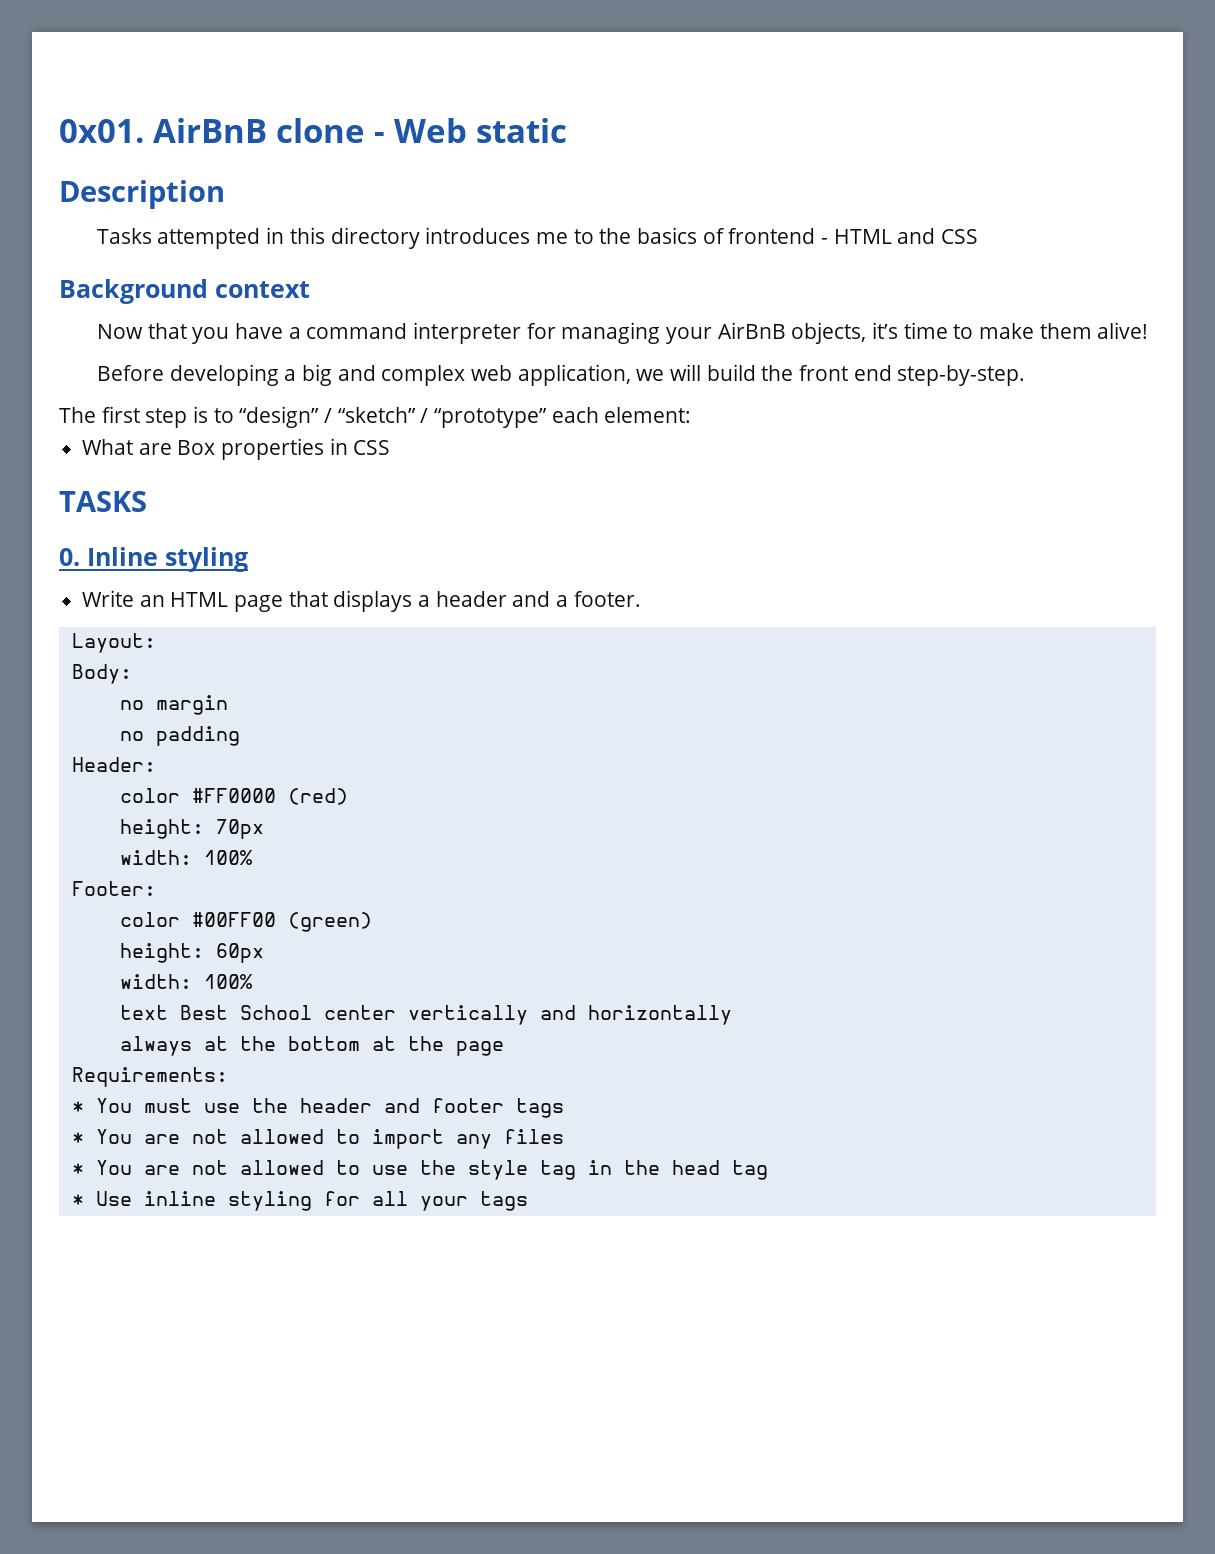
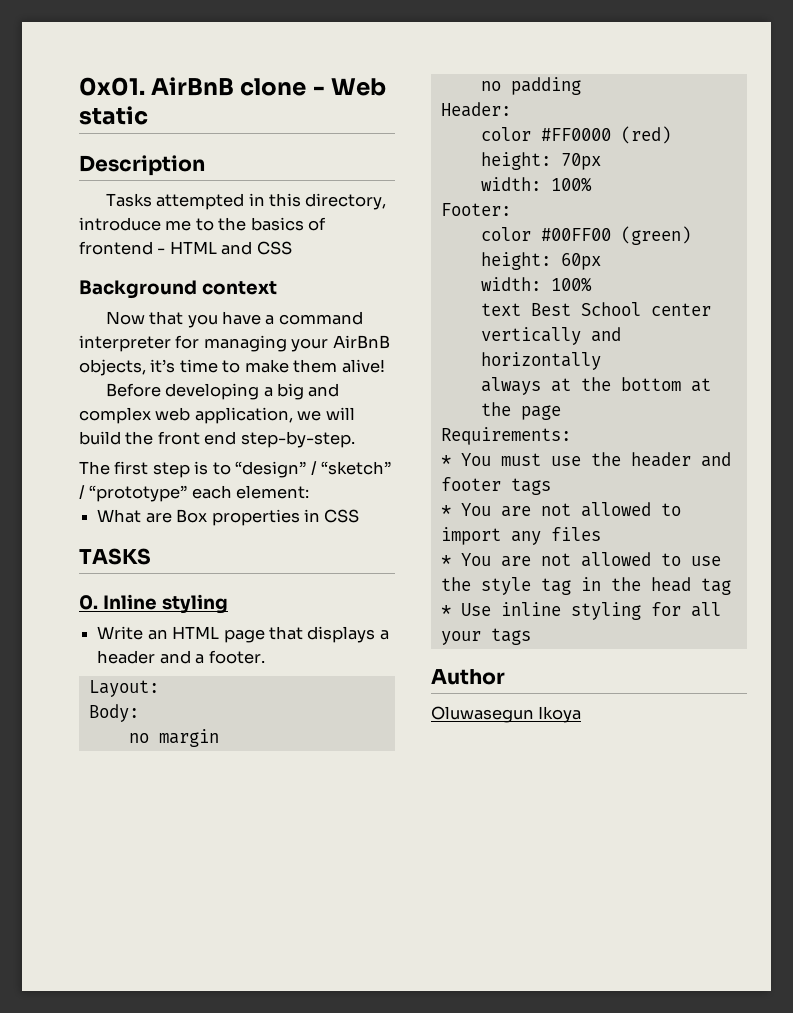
[330,227,531,249] directory introduces -> [305,193,387,210] [79,217,161,231] directory, introduce
(528, 1201) none -> [431,669,505,685] [431,706,582,723] // Author // Oluwasegun Ikoya

